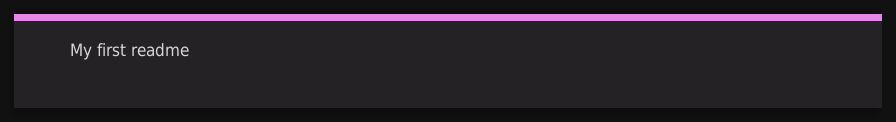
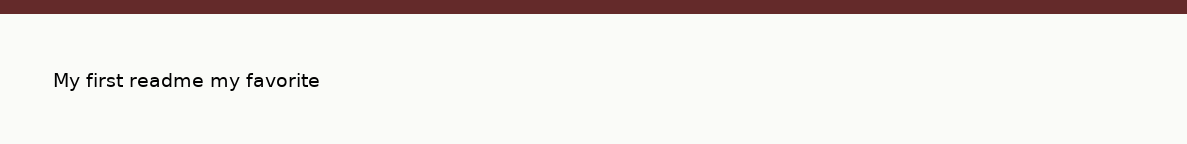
(189, 50) none -> [210,73,320,91] my favorite

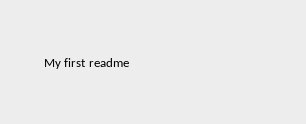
[210,73,320,91] my favorite -> (129, 62) none

